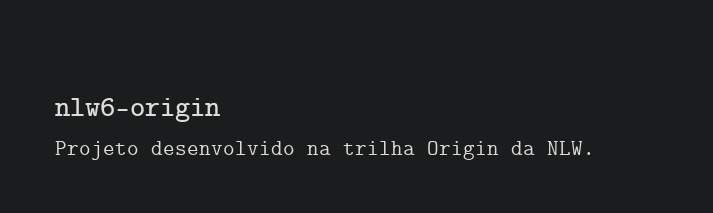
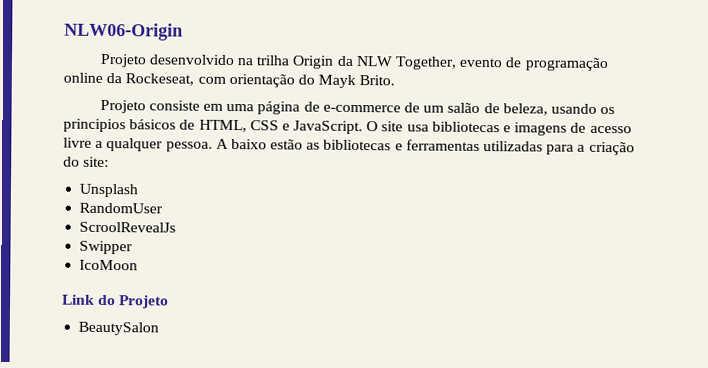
[55,98,221,122] nlw6-origin -> [64,22,183,41] NLW06-Origin
[547,141,595,156] NLW. -> [355,56,609,72] [63,72,396,89] [99,99,616,116] [63,118,632,136] [63,137,635,156] [63,156,110,168] [79,183,139,198] [79,202,164,214] [79,221,177,233] [79,240,134,255] [79,259,139,271] [62,294,170,309] [78,321,160,336] NLW Together, evento de programação online da Rockeseat, com orientação do Mayk Brito. // Projeto consiste em uma página de e-commerce de um salão de beleza, usando os principios básicos de HTML, CSS e JavaScript. O site usa bibliotecas e imagens de acesso livre a qualquer pessoa. A baixo estão as bibliotecas e ferramentas utilizadas para a criação do site: // Unsplash // RandomUser // ScroolRevealJs // Swipper // IcoMoon // Link do Projeto // BeautySalon

